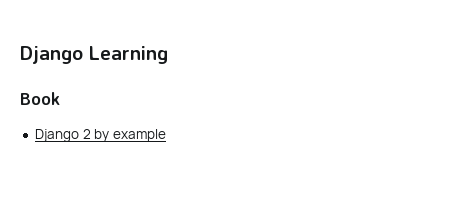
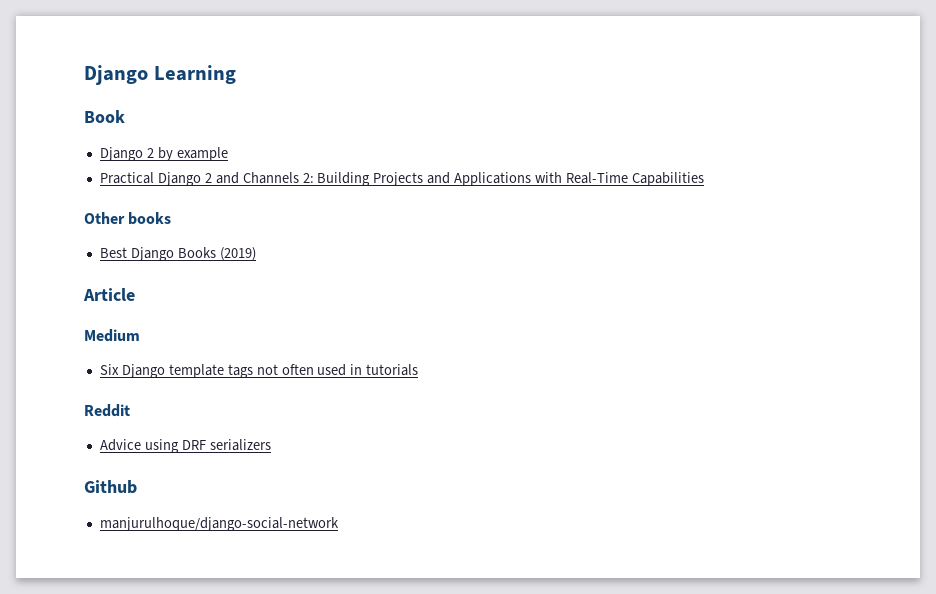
(166, 135) none -> [99,172,704,186] [84,212,172,225] [99,247,256,261] [83,288,135,301] [84,329,140,342] [99,364,419,378] [84,404,130,417] [99,439,271,453] [84,480,137,494] [99,517,339,531] // Practical Django 2 and Channels 2: Building Projects and Applications with Real-Time Capabilities // Other books // Best Django Books (2019) // Article // Medium // Six Django template tags not often used in tutorials // Reddit // Advice using DRF serializers // Github // manjurulhoque/django-social-network

